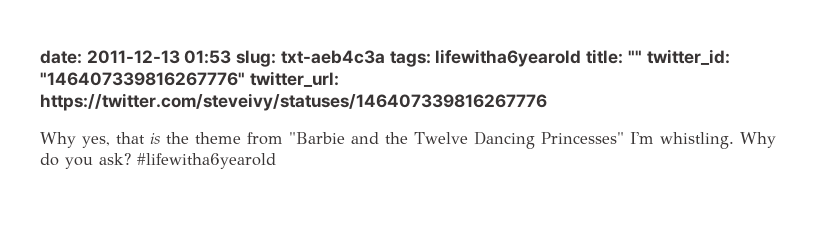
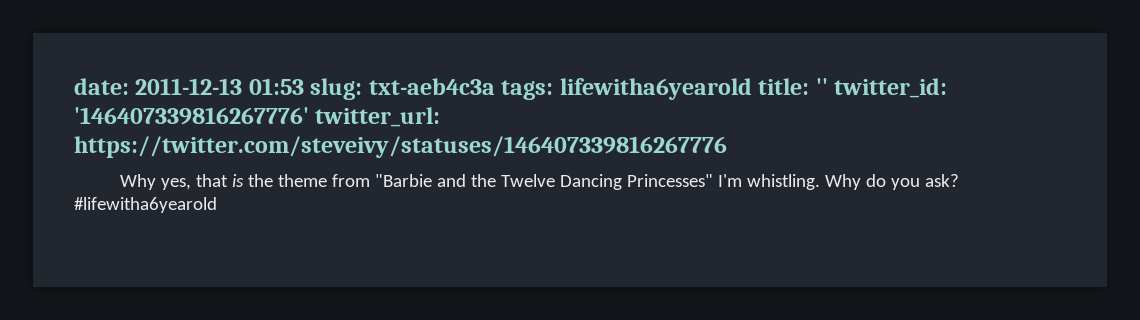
[627,49,730,65] [40,72,245,86] "" twitter_id: "146407339816267776" -> [815,78,948,98] [74,107,309,125] '' twitter_id: '146407339816267776'

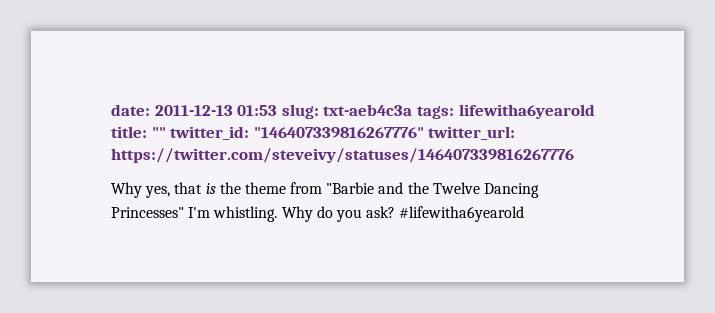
[815,78,948,98] [74,107,309,125] '' twitter_id: '146407339816267776' -> [151,126,424,140] "" twitter_id: "146407339816267776"

